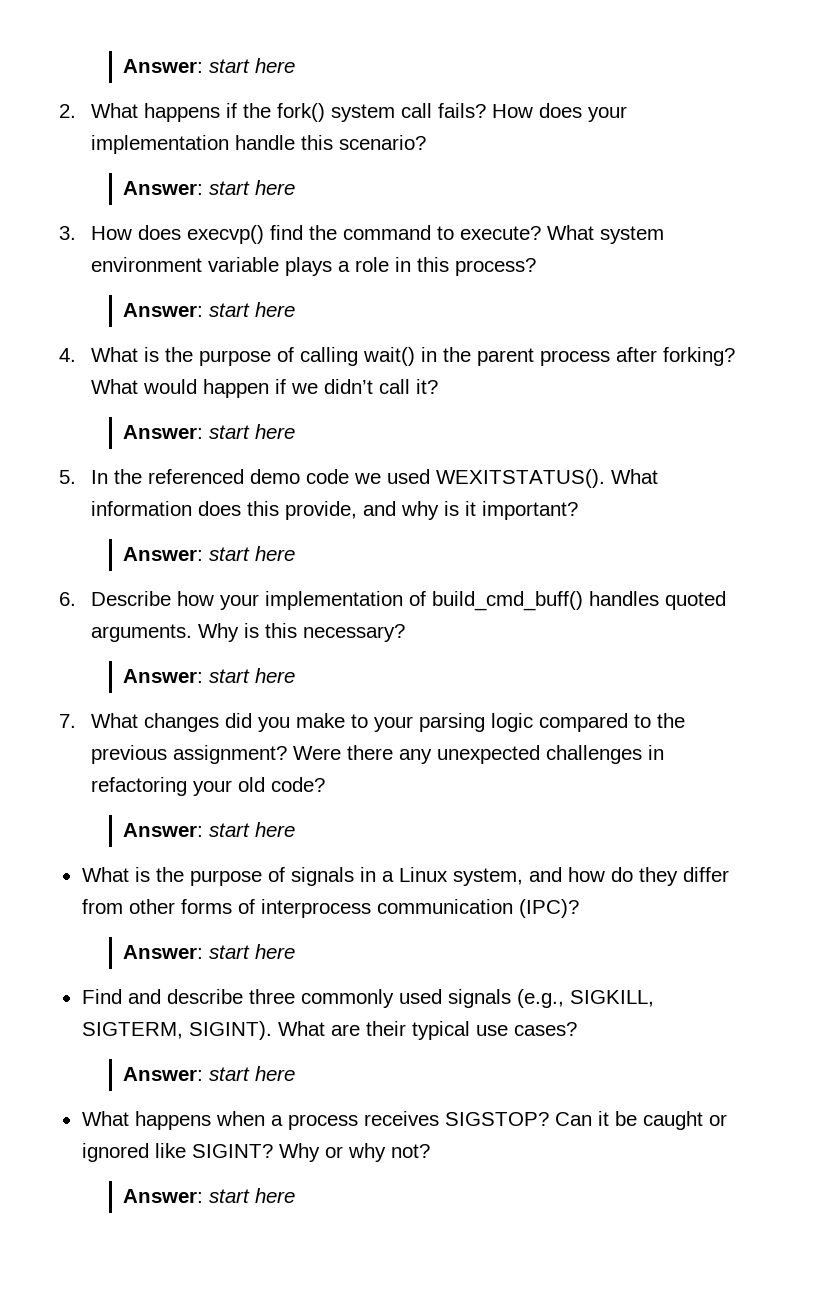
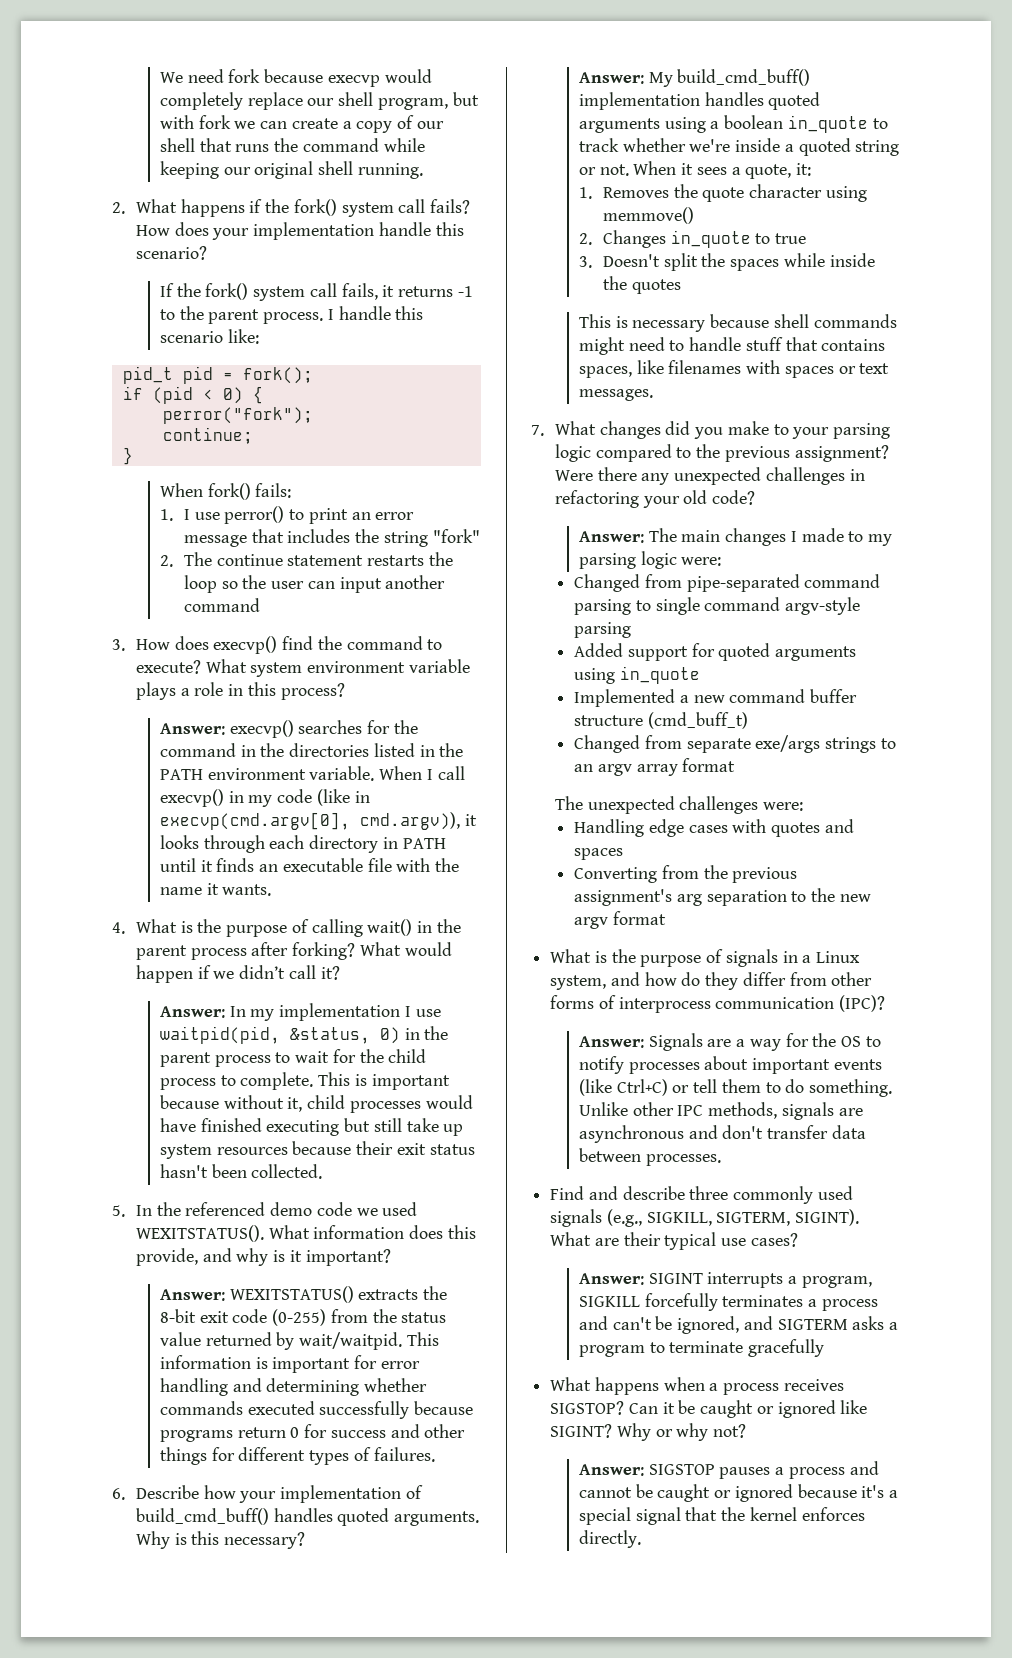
[123,58,296,73] Answer: start here -> [159,69,432,87] [159,92,479,110] [159,115,444,133] [159,138,425,152] [159,161,423,179] We need fork because execvp would completely replace our shell program, but with fork we can create a copy of our shell that runs the command while keeping our original shell running.
[123,180,296,195] Answer: start here -> [159,283,473,301] [159,306,424,324] [159,329,259,344] [122,366,313,384] [122,386,263,404] [162,407,313,424] [162,427,253,444] [122,447,133,465] [159,483,292,500] [159,506,415,524] [183,529,480,547] [159,552,453,567] [183,575,446,593] [183,598,260,612] If the fork() system call fails, it returns -1 to the parent process. I handle this scenario like: // pid_t pid = fork(); // if (pid < 0) { // perror("fork"); // continue; // } // When fork() fails: // 1. I use perror() to print an error message that includes the string "fork" // 2. The continue statement restarts the loop so the user can input another command
[209,302,296,317] start here -> [229,720,418,738] [159,743,464,757] [159,766,465,781] [159,789,370,807] [159,812,477,830] [159,835,446,853] [159,858,460,872] [159,883,272,896] execvp() searches for the command in the directories listed in the PATH environment variable. When I call execvp() in my code (like in execvp(cmd.argv[0], cmd.argv)), it looks through each directory in PATH until it finds an executable file with the name it wants.
[209,424,296,439] start here -> [229,1003,441,1021] [159,1026,449,1044] [159,1049,427,1067] [159,1072,450,1090] [159,1095,473,1113] [159,1118,464,1136] [159,1141,475,1159] [159,1164,323,1179] In my implementation I use waitpid(pid, &status, 0) in the parent process to wait for the child process to complete. This is important because without it, child processes would have finished executing but still take up system resources because their exit status hasn't been collected.
[209,546,296,561] start here -> [229,1286,448,1303] [159,1309,447,1326] [159,1332,439,1350] [159,1355,420,1373] [159,1378,428,1396] [159,1401,474,1419] [159,1424,466,1442] [159,1447,435,1465] WEXITSTATUS() extracts the 8-bit exit code (0-255) from the status value returned by wait/waitpid. This information is important for error handling and determining whether commands executed successfully because programs return 0 for success and other things for different types of failures.
[209,668,296,683] start here -> [648,69,811,87] [578,92,821,110] [578,115,888,133] [578,138,900,156] [578,161,812,179] [578,184,867,202] [602,207,694,224] [578,230,807,248] [578,253,875,271] [602,276,681,294] [578,314,897,332] [578,337,886,355] [578,360,890,378] [578,389,653,401] My build_cmd_buff() implementation handles quoted arguments using a boolean in_quote to track whether we're inside a quoted string or not. When it sees a quote, it: // 1. Removes the quote character using memmove() // 2. Changes in_quote to true // 3. Doesn't split the spaces while inside the quotes // This is necessary because shell commands might need to handle stuff that contains spaces, like filenames with spaces or text messages.
[209,822,296,837] start here -> [648,528,893,546] [578,551,722,569] [574,574,881,592] [574,597,861,615] [574,622,632,638] [574,643,857,661] [574,666,700,684] [574,689,858,707] [574,712,748,729] [574,735,896,753] [574,758,736,776] [554,796,804,814] [574,819,854,837] [574,848,624,860] [574,865,798,883] [574,888,871,906] [574,911,666,929] The main changes I made to my parsing logic were: // Changed from pipe-separated command parsing to single command argv-style parsing // Added support for quoted arguments using in_quote // Implemented a new command buffer structure (cmd_buff_t) // Changed from separate exe/args strings to an argv array format // The unexpected challenges were: // Handling edge cases with quotes and spaces // Converting from the previous assignment's arg separation to the new argv format
[209,944,296,959] start here -> [648,1033,881,1051] [578,1056,882,1074] [578,1079,893,1097] [578,1102,863,1120] [578,1125,866,1143] [578,1148,721,1166] Signals are a way for the OS to notify processes about important events (like Ctrl+C) or tell them to do something. Unlike other IPC methods, signals are asynchronous and don't transfer data between processes.
[209,1066,296,1081] start here -> [648,1272,872,1288] [578,1293,878,1311] [578,1316,899,1334] [578,1339,825,1357] SIGINT interrupts a program, SIGKILL forcefully terminates a process and can't be ignored, and SIGTERM asks a program to terminate gracefully
[209,1188,296,1203] start here -> [648,1461,879,1479] [578,1484,899,1502] [578,1507,865,1525] [578,1530,641,1548] SIGSTOP pauses a process and cannot be caught or ignored because it's a special signal that the kernel enforces directly.

